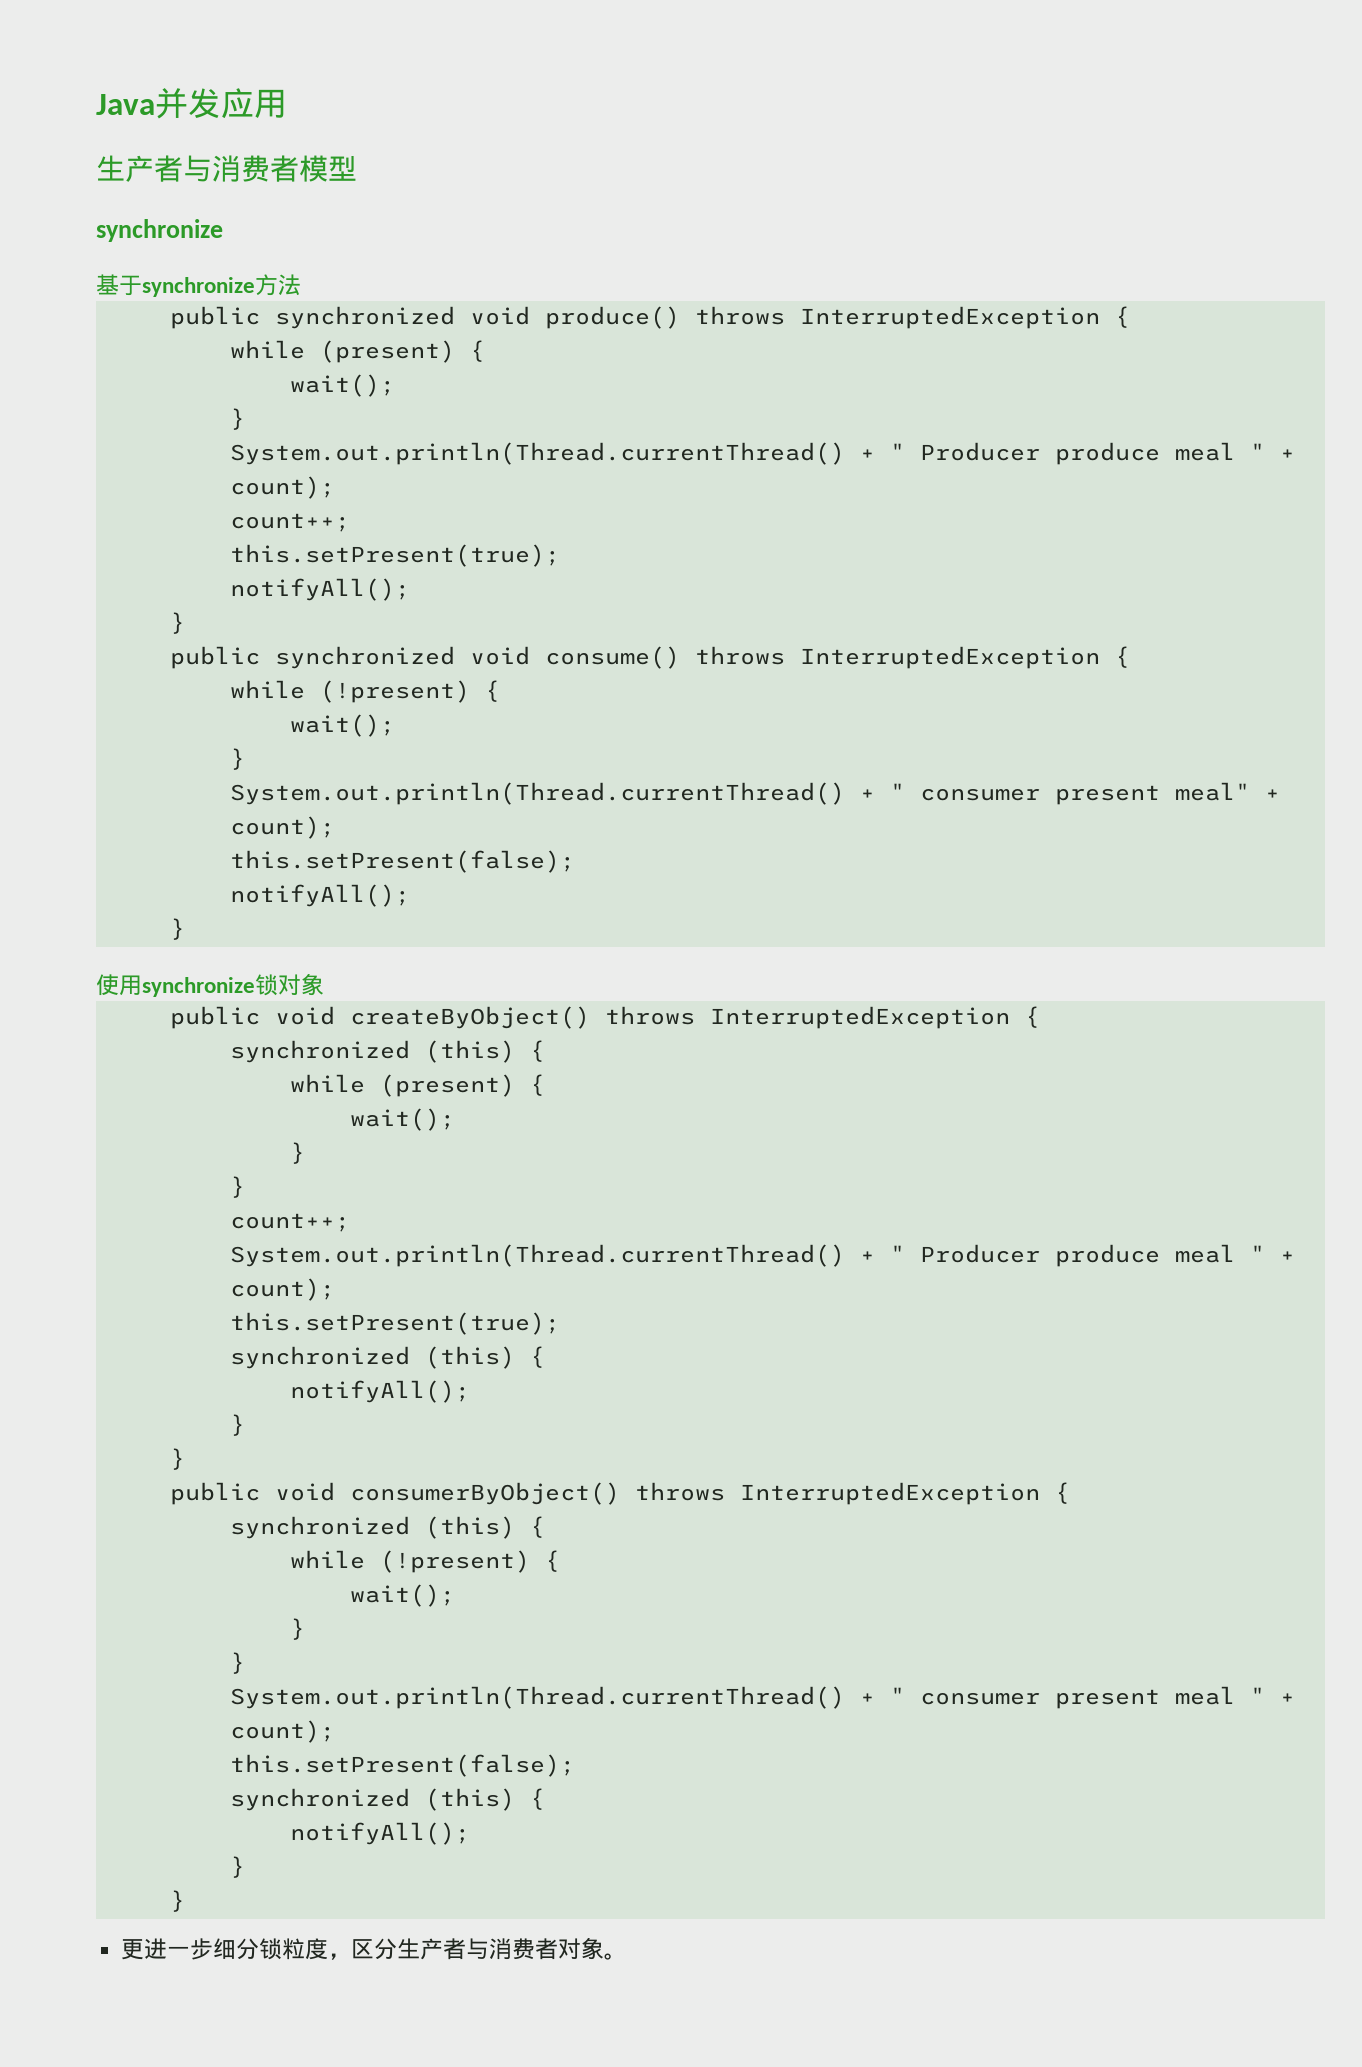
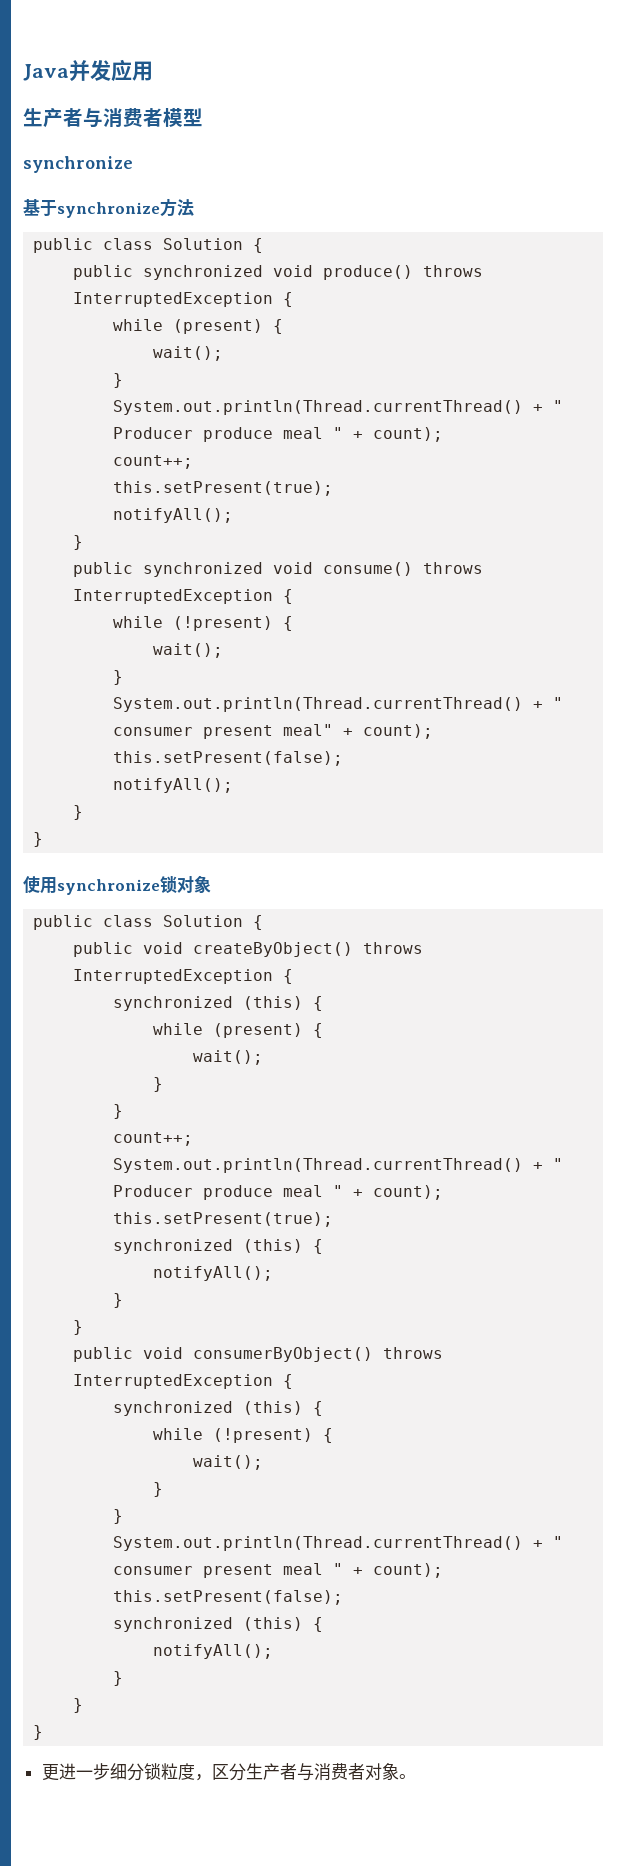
(301, 285) none -> [33,238,264,253] // public class Solution {
(185, 929) none -> [33,832,44,847] // }
(324, 984) none -> [33,915,264,930] // public class Solution {
(185, 1901) none -> [33,1725,44,1740] // }

